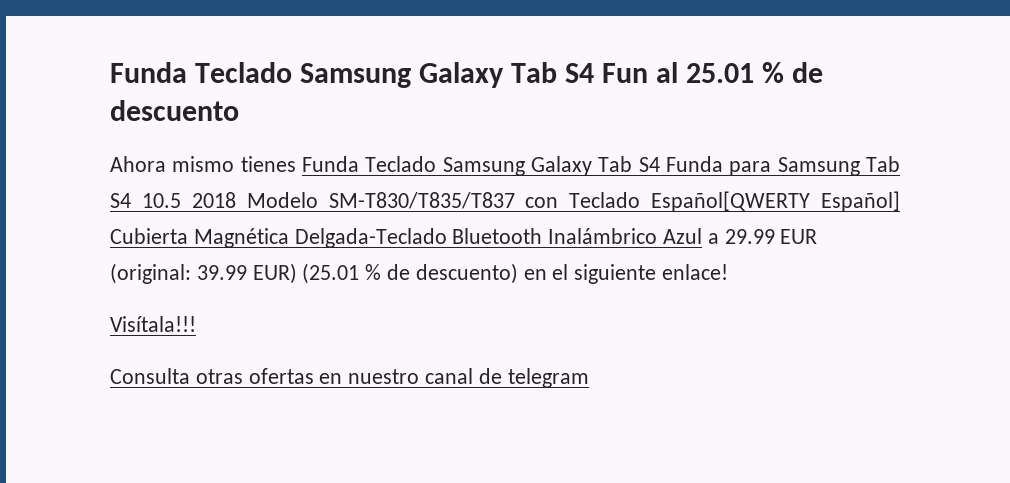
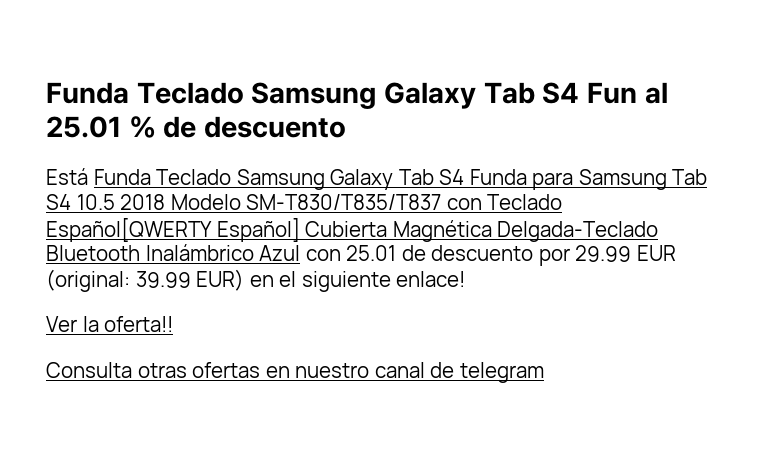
[110,156,296,172] Ahora mismo tienes -> [46,168,88,185] Está
[707,233,719,244] a -> [305,245,570,266] con 25.01 de descuento por
[302,263,518,284] (25.01 % de descuento) -> (245, 280) none
[110,316,196,332] Visítala!!! -> [46,316,174,332] Ver la oferta!!

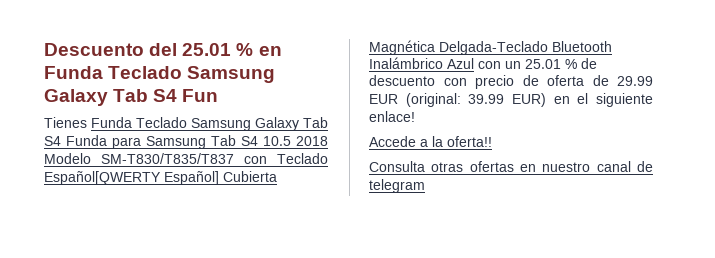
(46, 93) none -> [44,43,282,56] Descuento del 25.01 % en
[644,82,668,104] [46,116,347,138] [46,168,88,185] al 25.01 % de descuento // Está -> [44,117,87,128] // Tienes
[346,245,570,266] 25.01 de descuento por -> [505,58,597,69] [369,75,609,89] un 25.01 % de descuento con precio de oferta de
[46,316,77,332] Ver -> [369,136,428,147] Accede a

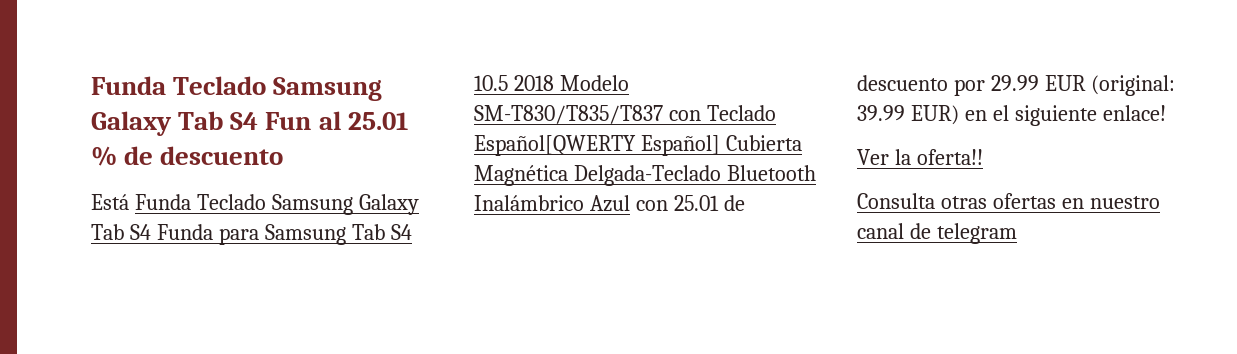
[44,43,282,56] Descuento del 25.01 % en -> (91, 85) none
[44,117,87,128] // Tienes -> [318,111,408,130] [91,146,284,166] [91,194,129,210] al 25.01 % de descuento // Está
[505,58,597,69] [369,75,609,89] un 25.01 % de descuento con precio de oferta de -> [673,195,745,211] [857,75,985,96] 25.01 de descuento por
[369,136,428,147] Accede a -> [857,149,889,165] Ver

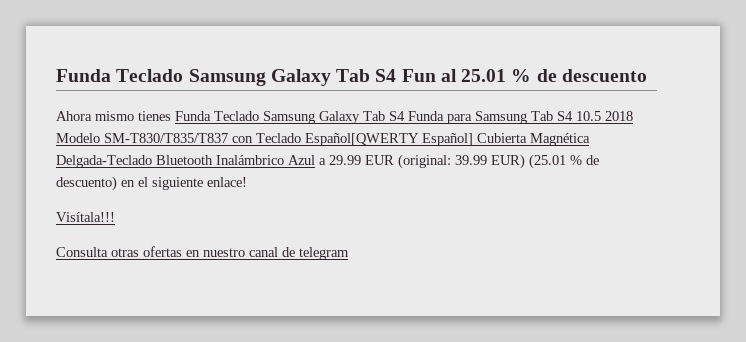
[91,194,129,210] Está -> [56,111,171,121] Ahora mismo tienes
[635,195,745,211] [857,75,985,96] con 25.01 de descuento por -> [319,158,326,165] a
(959, 115) none -> [529,154,599,169] [56,176,117,191] (25.01 % de descuento)
[857,149,983,165] Ver la oferta!! -> [56,212,115,222] Visítala!!!

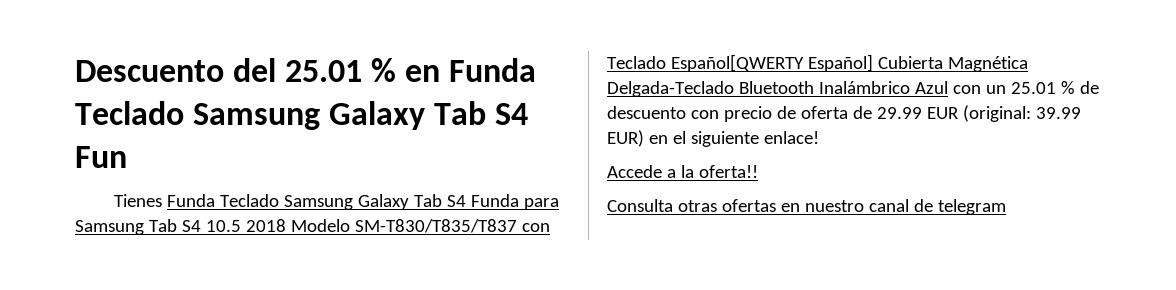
(56, 75) none -> [75,58,441,82] Descuento del 25.01 % en
[440,69,647,82] [56,111,171,121] al 25.01 % de descuento // Ahora mismo tienes -> [113,194,162,207] // Tienes
[319,158,326,165] a -> [952,81,1099,94] [607,106,872,122] con un 25.01 % de descuento con precio de oferta de
[529,154,599,169] [56,176,117,191] (25.01 % de descuento) -> (644, 138) none
[56,212,115,222] Visítala!!! -> [607,165,758,178] Accede a la oferta!!

